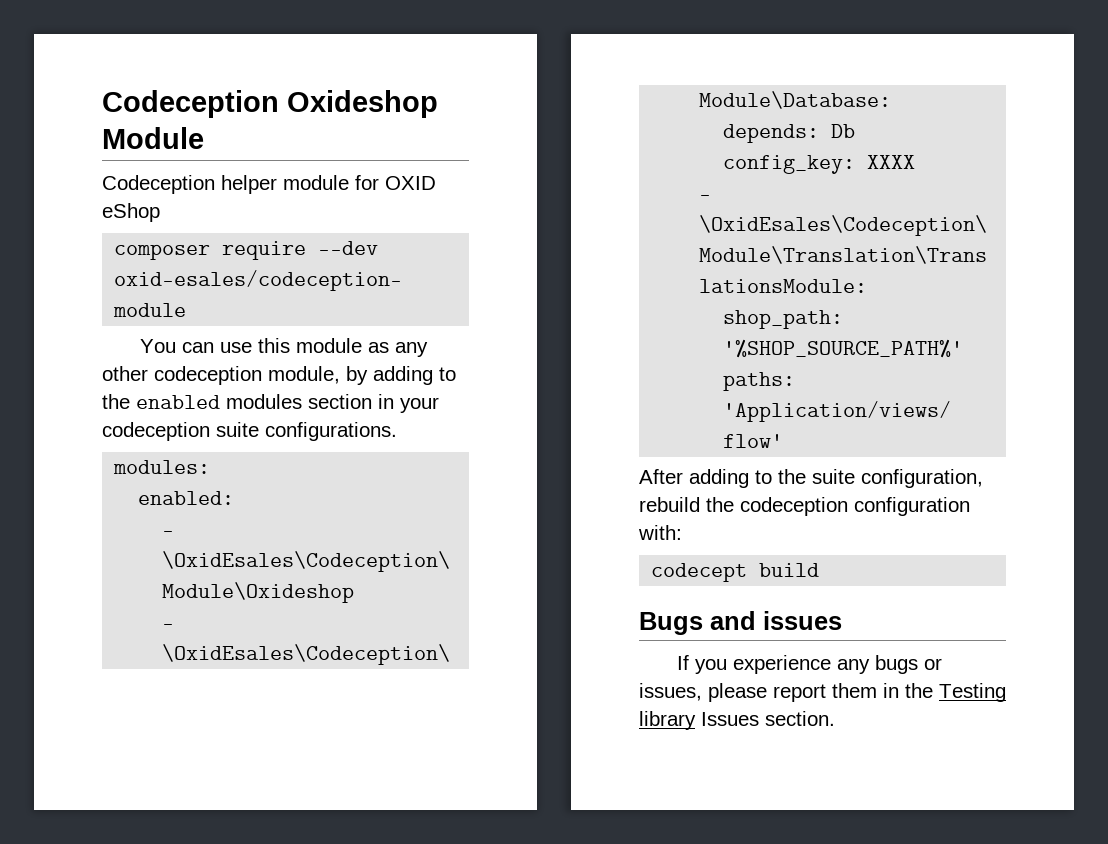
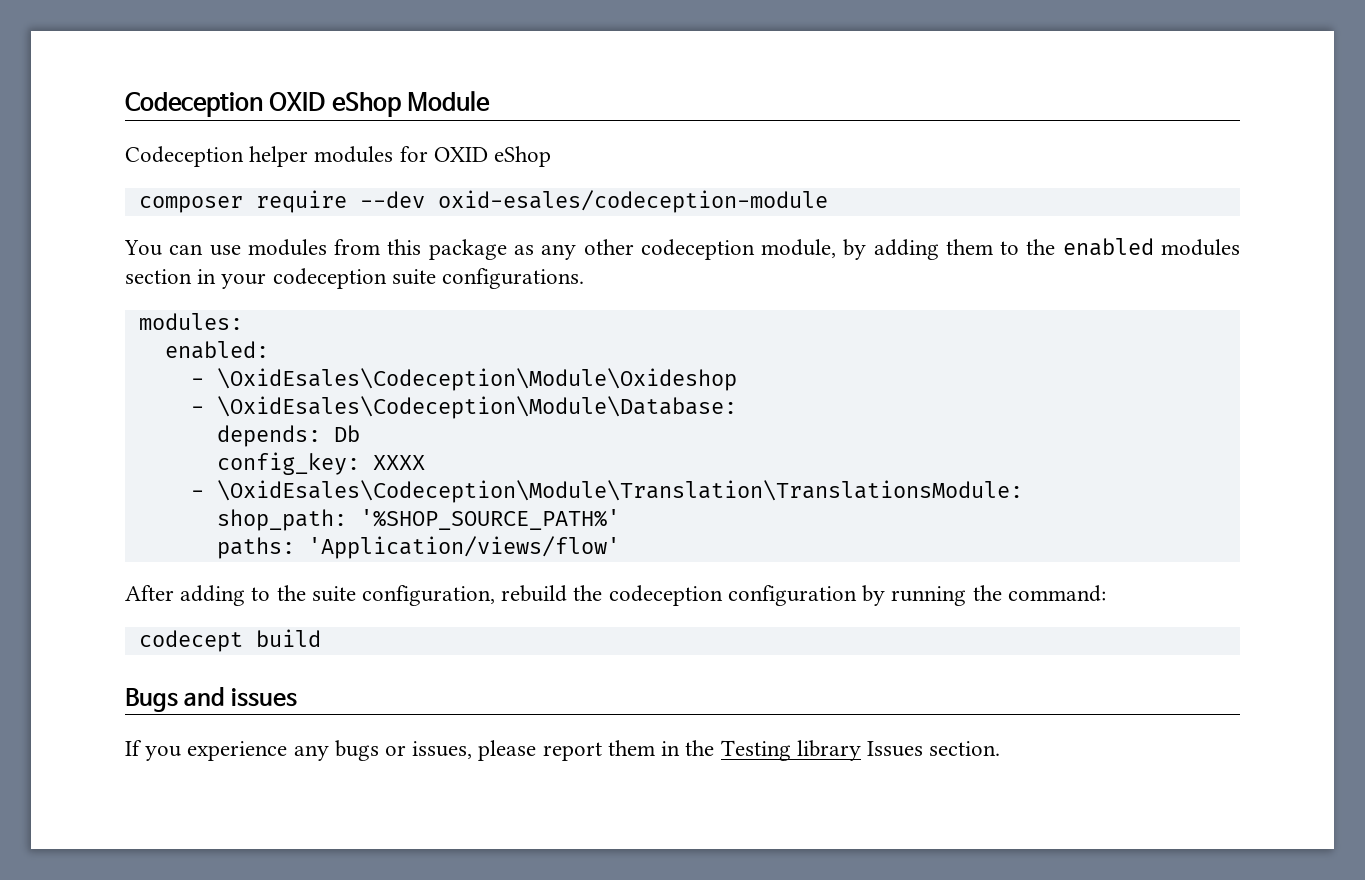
[102,90,438,118] Codeception Oxideshop -> [125,92,401,117] Codeception OXID eShop
[283,175,349,190] module -> [314,146,394,163] modules
[257,338,362,353] this module -> [247,239,507,260] modules from this package
(433, 375) none -> [945,239,993,255] them
[638,525,682,540] with: -> [862,585,1106,606] by running the command:

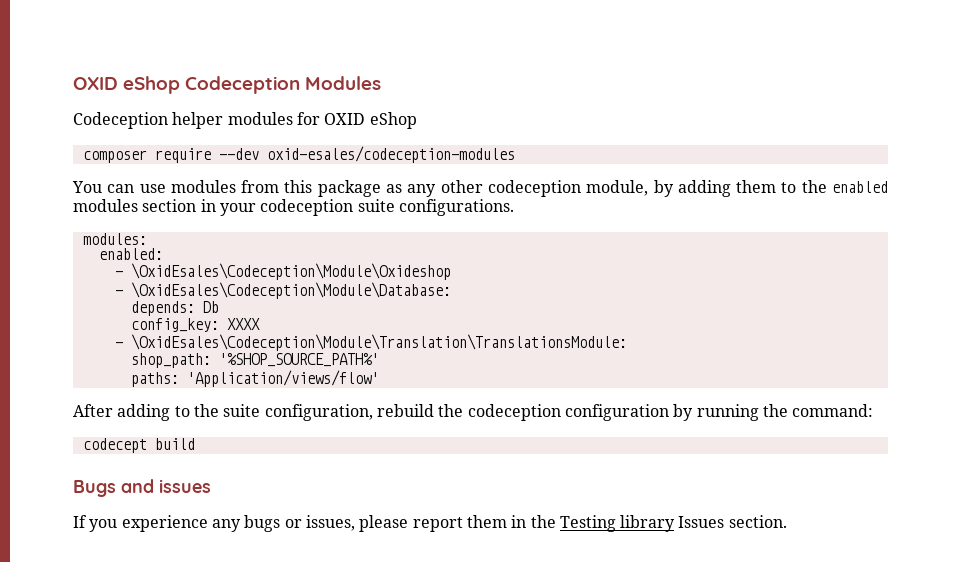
[125,91,491,117] Codeception OXID eShop Module -> [73,76,382,94] OXID eShop Codeception Modules
[437,190,828,213] oxid-esales/codeception-module -> [266,146,515,163] oxid-esales/codeception-modules

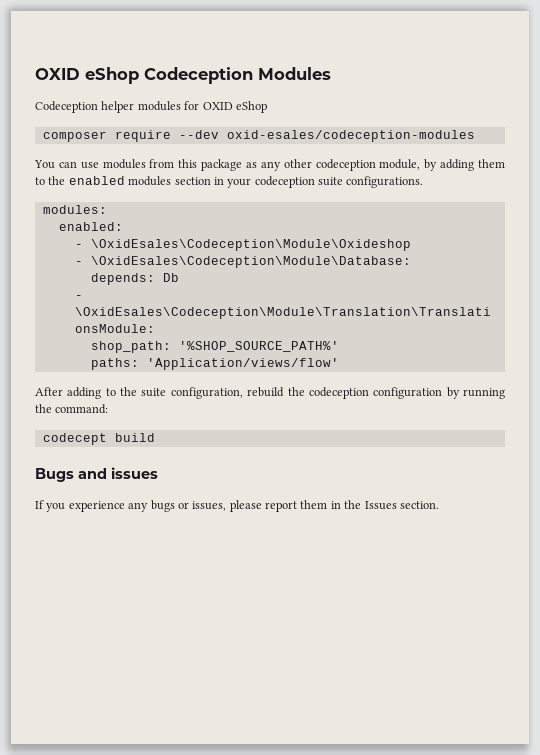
[130,318,260,332] // config_key: XXXX -> (179, 277) none
[559,515,676,532] Testing library -> (362, 504) none

